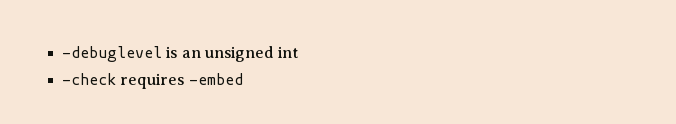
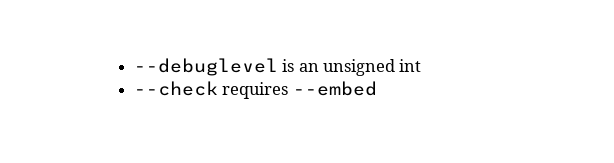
[61,46,162,62] -debuglevel -> [133,58,278,76] --debuglevel
[61,73,243,89] -check requires -embed -> [133,81,377,99] --check requires --embed

